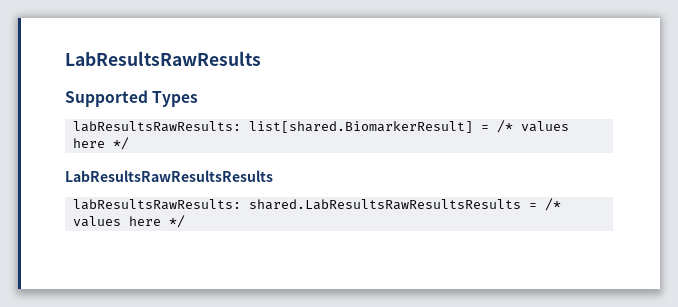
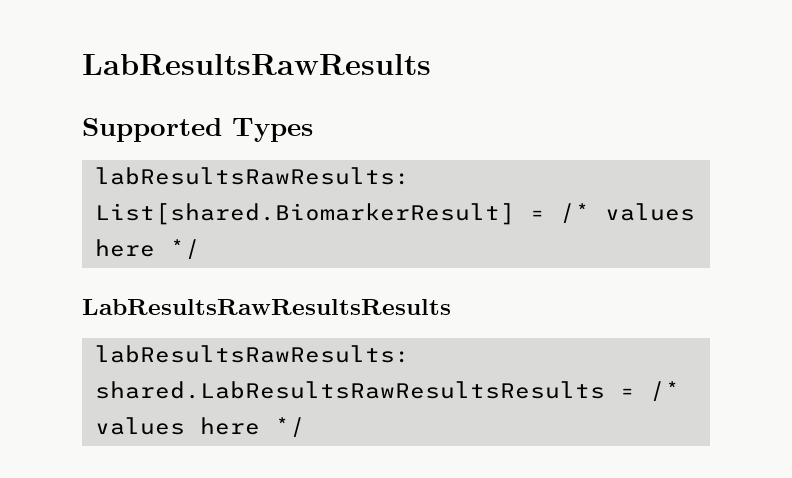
[248,121,473,133] list[shared.BiomarkerResult] -> [94,203,515,225] List[shared.BiomarkerResult]

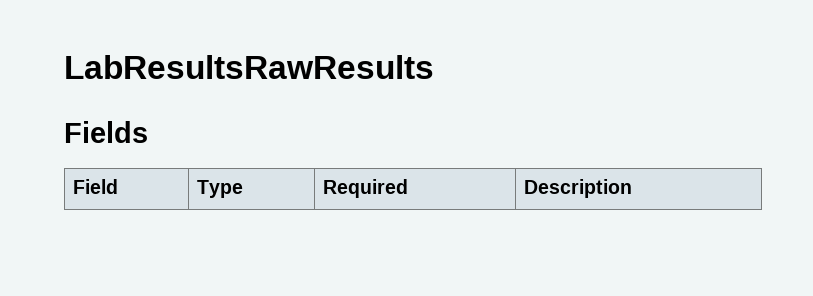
[82,118,313,142] [94,167,410,185] [94,203,695,225] [94,239,200,259] [82,299,451,315] [94,345,410,363] [94,381,680,401] [94,417,305,437] Supported Types // labResultsRawResults: List[shared.BiomarkerResult] = /* values here */ // LabResultsRawResultsResults // labResultsRawResults: shared.LabResultsRawResultsResults = /* values here */ -> [64,121,148,143] [73,179,119,194] [197,180,244,198] [323,179,409,198] [524,179,633,198] Fields // Field | Type | Required | Description

